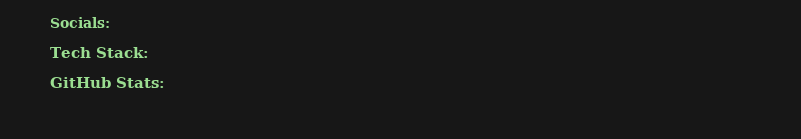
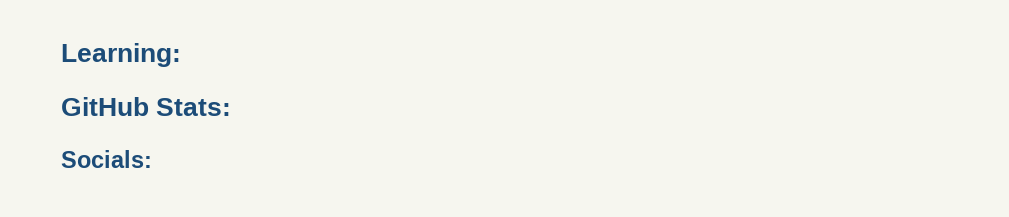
[50,17,110,28] [50,47,149,58] Socials: // Tech Stack: -> [61,43,181,67] Learning:
(165, 82) none -> [61,150,152,168] // Socials:

